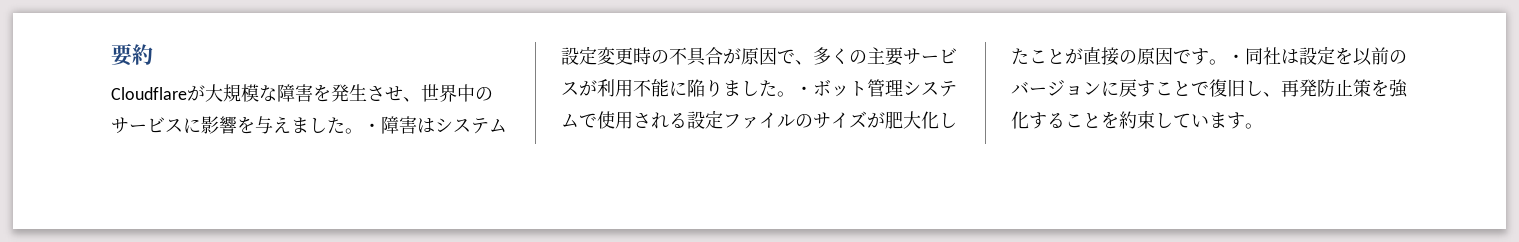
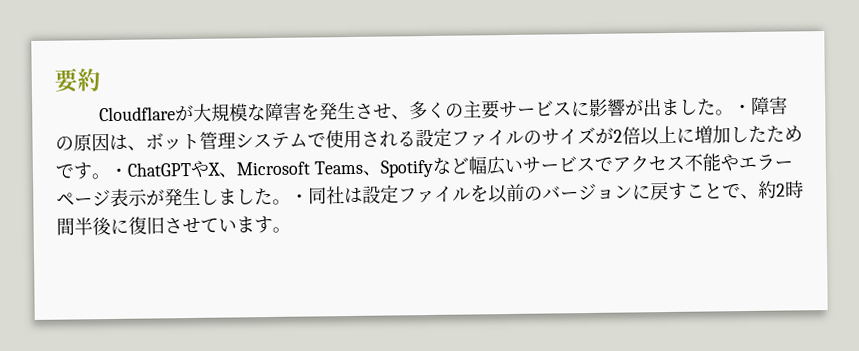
[421,84,493,102] [111,116,507,134] [561,46,813,66] 世界中のサービスに影響を与えました。・障害はシステム設定変更時の不具合が原因で、 -> (411, 117) none
[579,79,813,97] が利用不能に陥りました。・ -> [571,96,789,117] [55,133,146,152] に影響が出ました。・障害の原因は、
[885,111,957,129] [1011,47,1209,66] 肥大化したことが直接の原因です -> [613,125,803,146] [55,153,793,180] [56,187,273,208] 2倍以上に増加したためです。・ChatGPTやX、Microsoft Teams、Spotifyなど幅広いサービスでアクセス不能やエラーページ表示が発生しました
(1335, 55) none -> [398,185,471,204] ファイル
[1209,79,1408,98] [1011,111,1173,129] 復旧し、再発防止策を強化することを約束し -> [740,180,804,200] [56,216,201,236] 、約2時間半後に復旧させ

